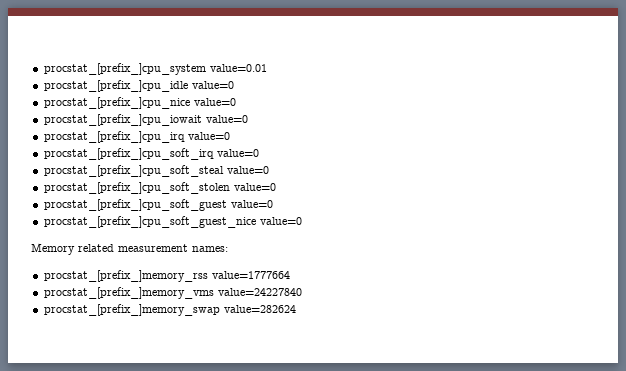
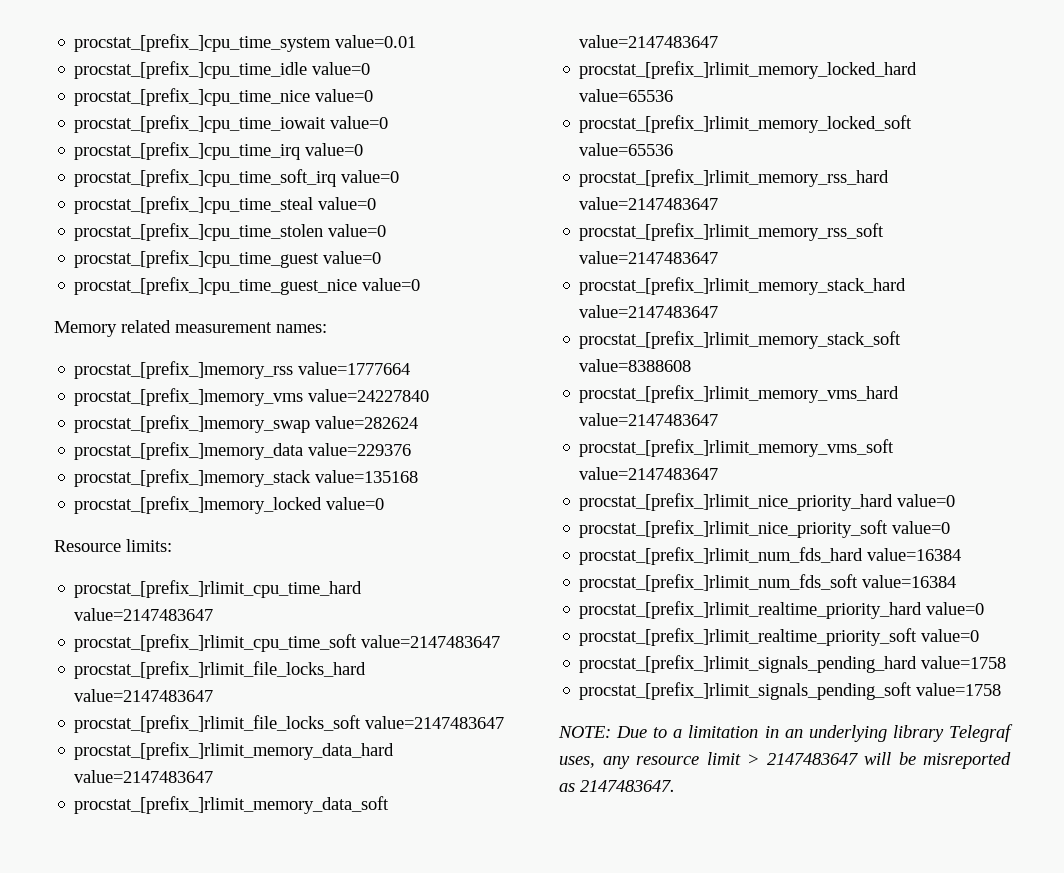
[43,63,206,75] procstat_[prefix_]cpu_system -> [74,34,332,52] procstat_[prefix_]cpu_time_system
[43,80,234,92] [43,97,236,109] [43,114,248,126] [43,131,230,143] [43,148,259,160] [43,165,269,177] [43,182,276,194] [43,199,273,211] [43,216,256,228] procstat_[prefix_]cpu_idle value=0 // procstat_[prefix_]cpu_nice value=0 // procstat_[prefix_]cpu_iowait value=0 // procstat_[prefix_]cpu_irq value=0 // procstat_[prefix_]cpu_soft_irq value=0 // procstat_[prefix_]cpu_soft_steal value=0 // procstat_[prefix_]cpu_soft_stolen value=0 // procstat_[prefix_]cpu_soft_guest value=0 // procstat_[prefix_]cpu_soft_guest_nice -> [74,61,371,79] [74,88,374,106] [74,115,389,133] [74,142,364,160] [74,169,400,187] [74,196,377,214] [74,223,387,241] [74,250,382,268] [74,277,358,295] procstat_[prefix_]cpu_time_idle value=0 // procstat_[prefix_]cpu_time_nice value=0 // procstat_[prefix_]cpu_time_iowait value=0 // procstat_[prefix_]cpu_time_irq value=0 // procstat_[prefix_]cpu_time_soft_irq value=0 // procstat_[prefix_]cpu_time_steal value=0 // procstat_[prefix_]cpu_time_stolen value=0 // procstat_[prefix_]cpu_time_guest value=0 // procstat_[prefix_]cpu_time_guest_nice
(296, 309) none -> [74,442,412,460] [74,469,419,487] [74,496,385,514] [54,539,172,552] [74,580,363,598] [74,608,214,621] [74,634,501,652] [74,661,367,679] [74,689,214,702] [74,715,505,733] [74,742,395,760] [74,770,214,783] [74,796,390,814] [579,35,719,48] [579,61,918,79] [579,89,674,102] [579,115,913,133] [579,143,674,156] [579,169,890,187] [579,197,719,210] [579,223,885,241] [579,251,719,264] [579,277,907,295] [579,305,719,318] [579,331,902,349] [579,359,692,372] [579,385,900,403] [579,413,719,426] [579,439,895,457] [579,467,719,480] [579,493,956,511] [579,520,951,538] [579,547,962,565] [579,574,957,592] [579,601,985,619] [579,628,980,646] [579,655,1007,673] [579,682,1002,700] [558,724,1013,742] [559,752,1011,769] [559,780,675,792] // procstat_[prefix_]memory_data value=229376 // procstat_[prefix_]memory_stack value=135168 // procstat_[prefix_]memory_locked value=0 // Resource limits: // procstat_[prefix_]rlimit_cpu_time_hard value=2147483647 // procstat_[prefix_]rlimit_cpu_time_soft value=2147483647 // procstat_[prefix_]rlimit_file_locks_hard value=2147483647 // procstat_[prefix_]rlimit_file_locks_soft value=2147483647 // procstat_[prefix_]rlimit_memory_data_hard value=2147483647 // procstat_[prefix_]rlimit_memory_data_soft value=2147483647 // procstat_[prefix_]rlimit_memory_locked_hard value=65536 // procstat_[prefix_]rlimit_memory_locked_soft value=65536 // procstat_[prefix_]rlimit_memory_rss_hard value=2147483647 // procstat_[prefix_]rlimit_memory_rss_soft value=2147483647 // procstat_[prefix_]rlimit_memory_stack_hard value=2147483647 // procstat_[prefix_]rlimit_memory_stack_soft value=8388608 // procstat_[prefix_]rlimit_memory_vms_hard value=2147483647 // procstat_[prefix_]rlimit_memory_vms_soft value=2147483647 // procstat_[prefix_]rlimit_nice_priority_hard value=0 // procstat_[prefix_]rlimit_nice_priority_soft value=0 // procstat_[prefix_]rlimit_num_fds_hard value=16384 // procstat_[prefix_]rlimit_num_fds_soft value=16384 // procstat_[prefix_]rlimit_realtime_priority_hard value=0 // procstat_[prefix_]rlimit_realtime_priority_soft value=0 // procstat_[prefix_]rlimit_signals_pending_hard value=1758 // procstat_[prefix_]rlimit_signals_pending_soft value=1758 // NOTE: Due to a limitation in an underlying library Telegraf uses, any resource limit > 2147483647 will be misreported as 2147483647.

